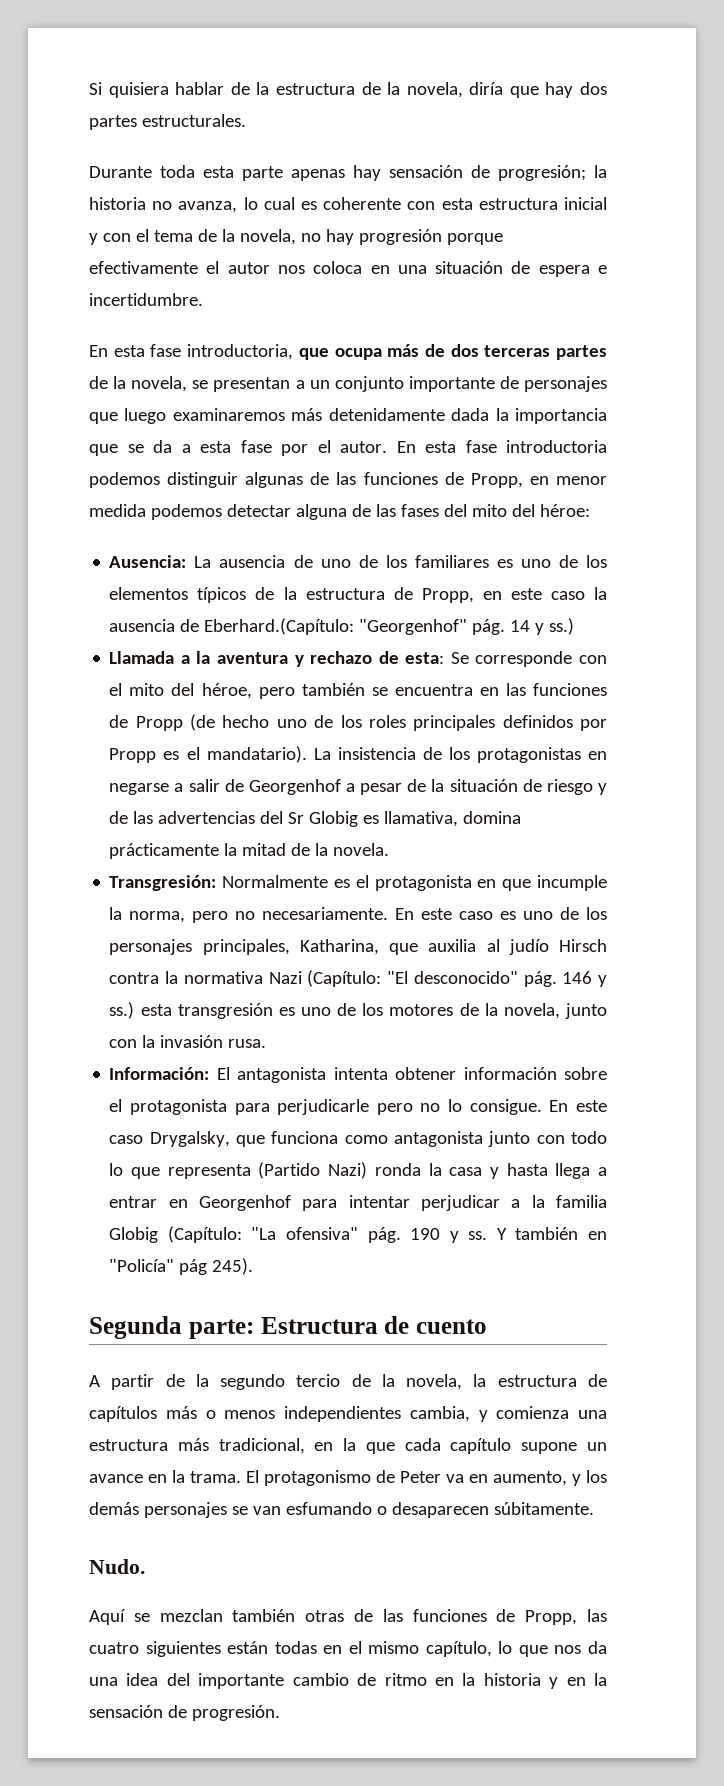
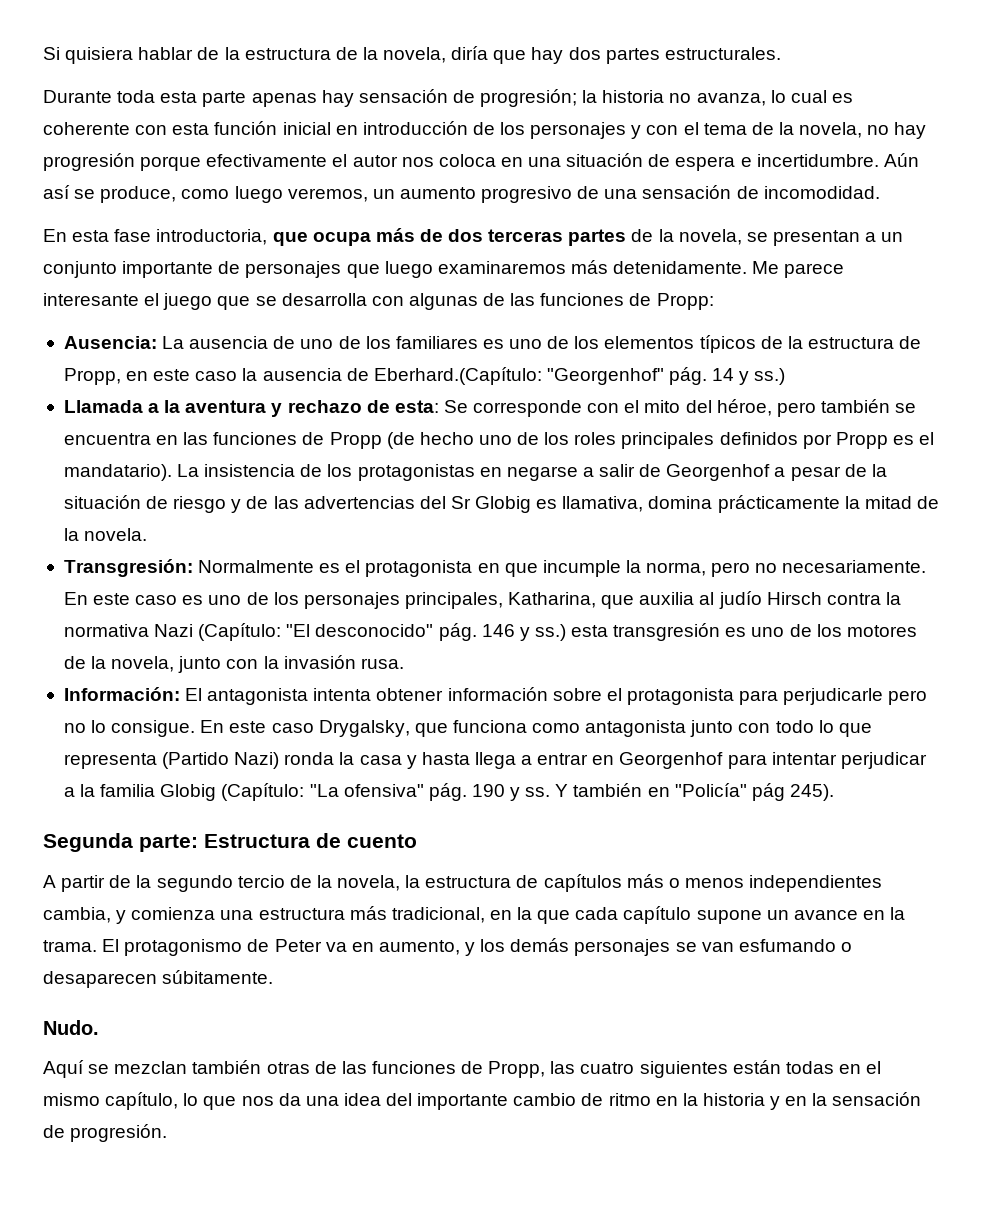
[478,197,607,210] estructura inicial -> [214,121,627,139] función inicial en introducción de los personajes
(203, 299) none -> [883,153,919,167] [43,185,880,203] Aún así se produce, como luego veremos, un aumento progresivo de una sensación de incomodidad.
[328,408,607,424] [89,440,607,456] [89,472,239,488] detenidamente dada la importancia que se da a esta fase por el autor. En esta fase introductoria podemos distinguir -> [613,261,845,278] [43,293,404,310] detenidamente. Me parece interesante el juego que se desarrolla con
[470,473,607,488] [89,504,590,520] Propp, en menor medida podemos detectar alguna de las fases del mito del héroe: -> [656,293,714,310] Propp:

